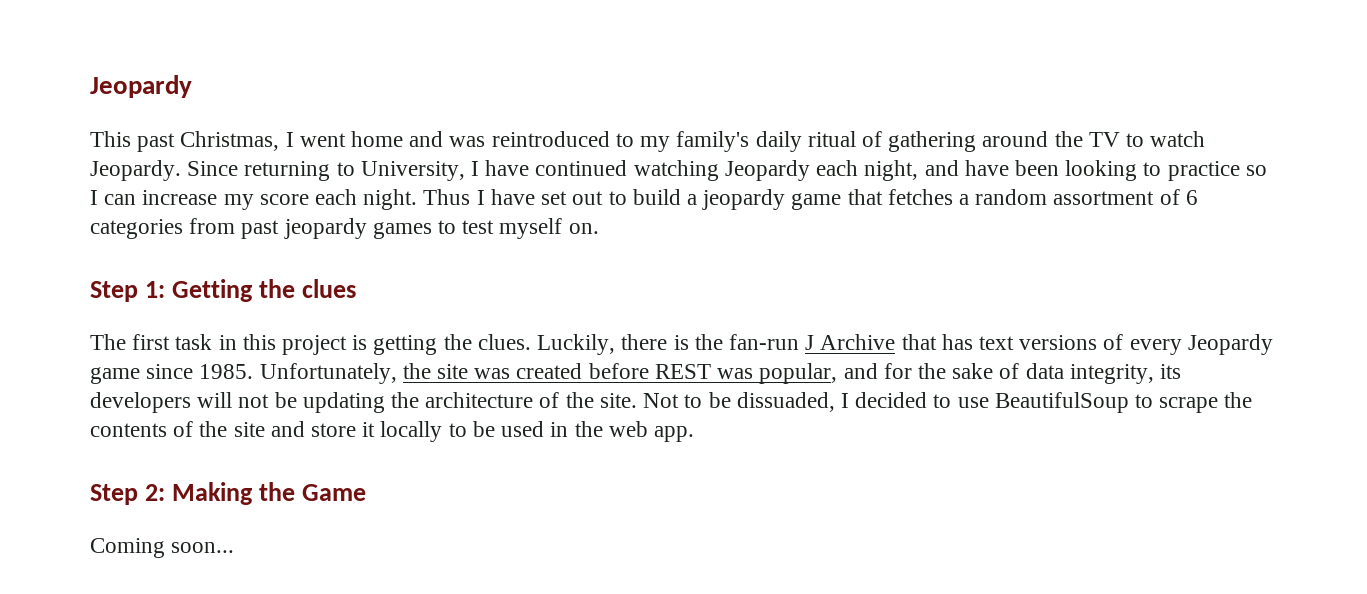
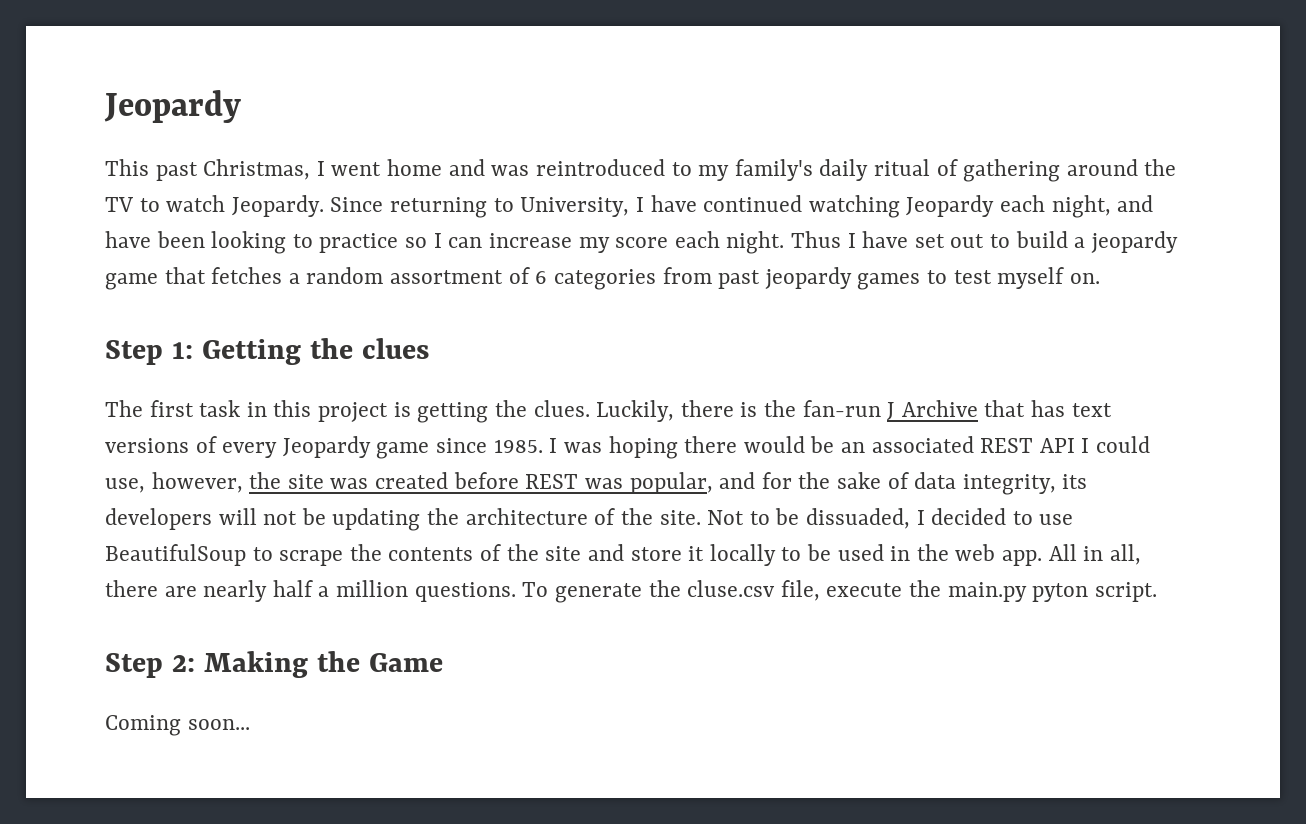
[259,363,397,384] Unfortunately, -> [549,436,1151,459] [105,472,243,493] I was hoping there would be an associated REST API I could use, however,
(694, 434) none -> [1048,544,1141,565] [105,580,1157,603] All in all, there are nearly half a million questions. To generate the cluse.csv file, execute the main.py pyton script.

